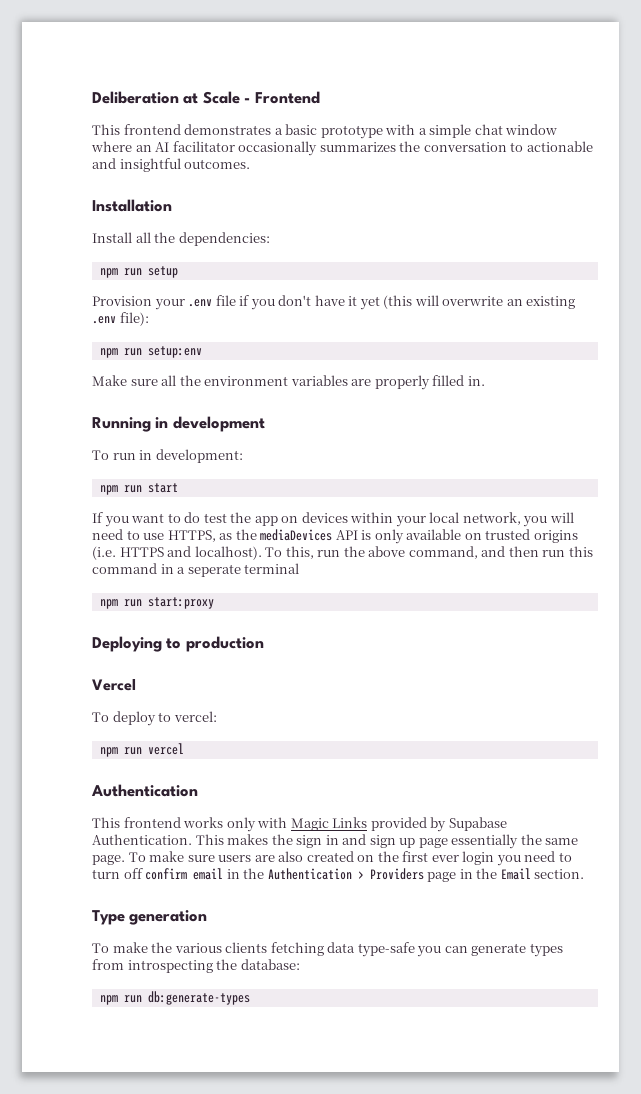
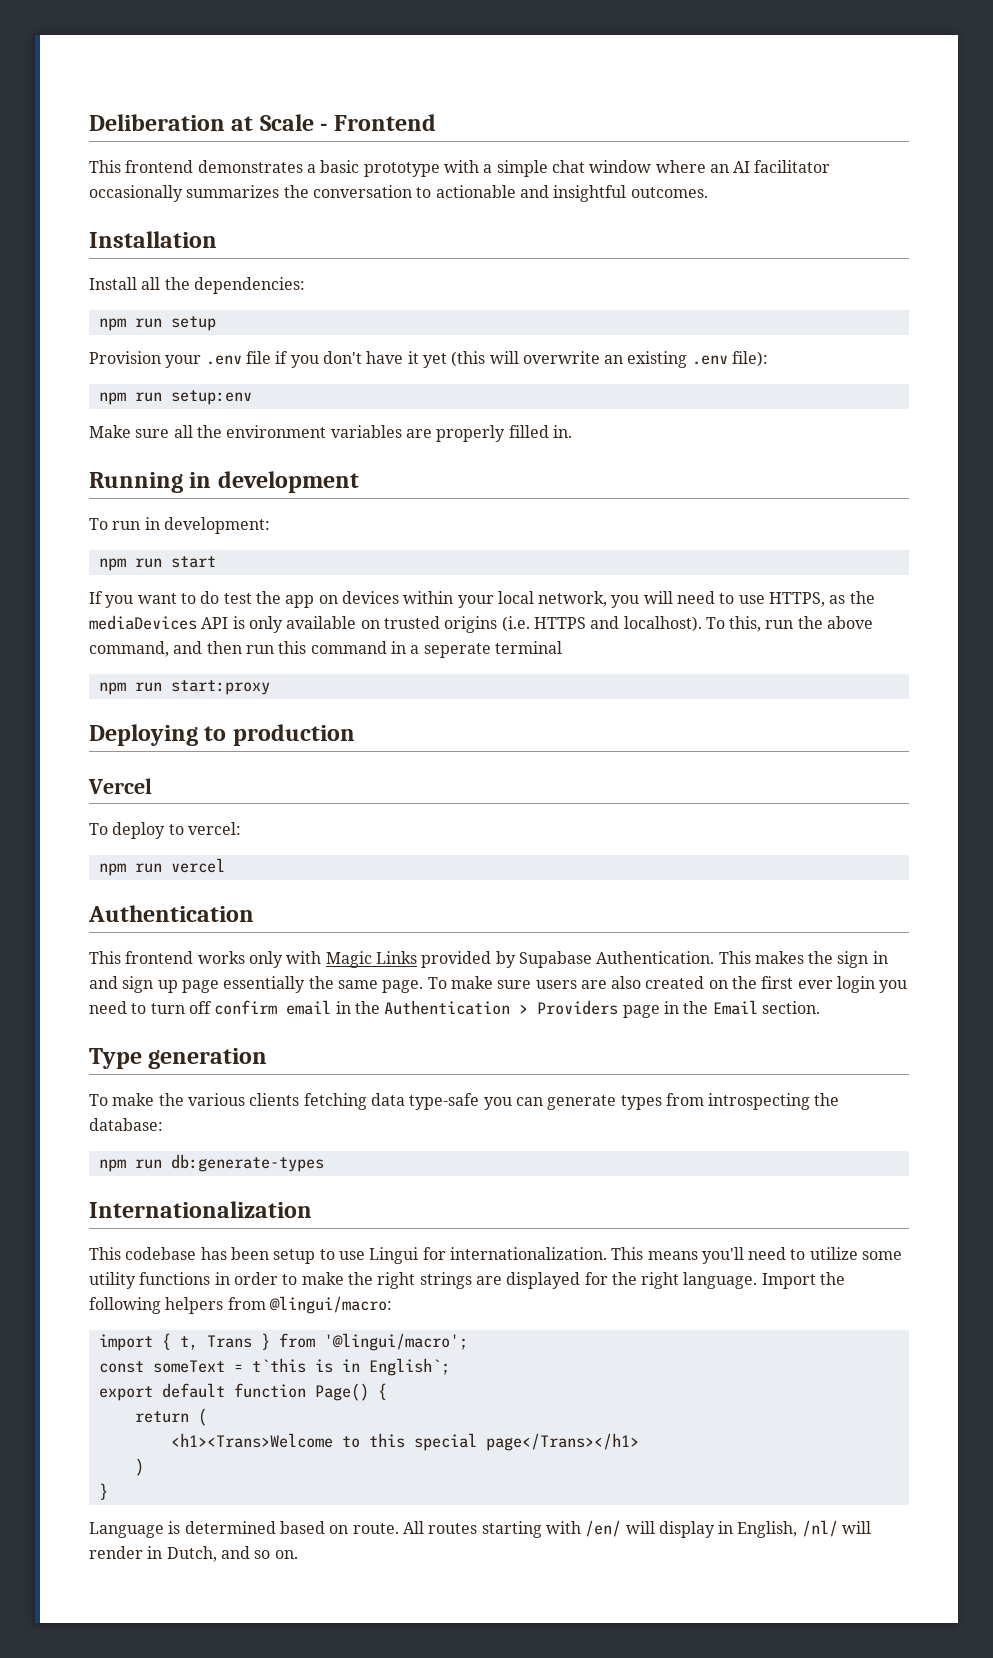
(250, 998) none -> [89,1201,312,1218] [89,1247,903,1264] [89,1272,846,1289] [89,1296,392,1314] [98,1333,468,1351] [98,1358,450,1376] [98,1383,387,1401] [134,1408,207,1426] [170,1433,639,1451] [134,1458,144,1476] [98,1483,108,1500] [89,1520,872,1538] [89,1546,298,1562] // Internationalization // This codebase has been setup to use Lingui for internationalization. This means you'll need to utilize some utility functions in order to make the right strings are displayed for the right language. Import the following helpers from @lingui/macro: // import { t, Trans } from '@lingui/macro'; // const someText = t`this is in English`; // export default function Page() { // return ( // <h1><Trans>Welcome to this special page</Trans></h1> // ) // } // Language is determined based on route. All routes starting with /en/ will display in English, /nl/ will render in Dutch, and so on.

